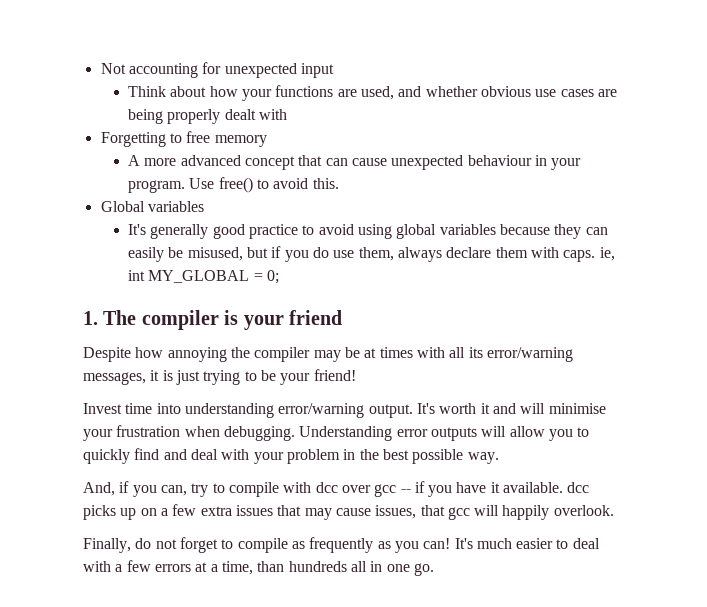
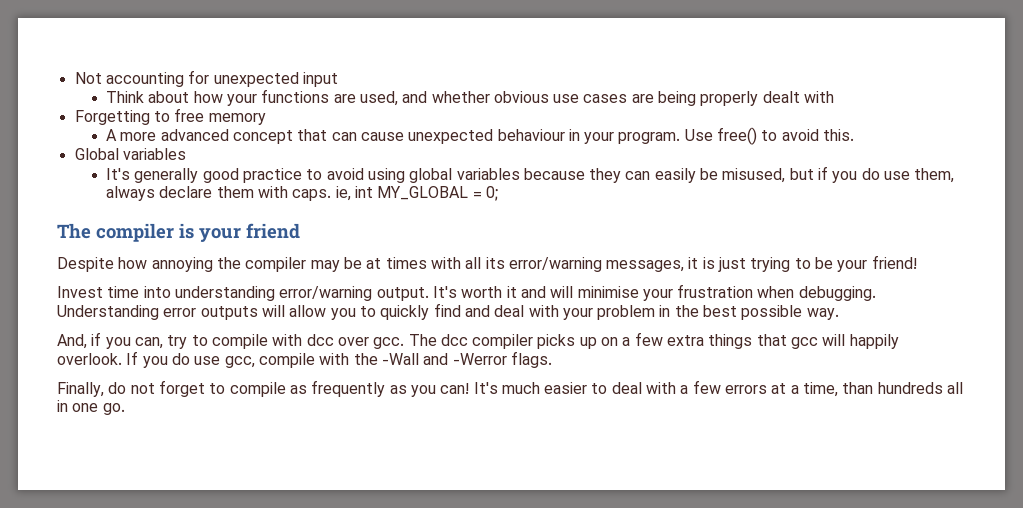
[83,311,98,325] 1. -> (498, 193) none
[374,481,590,497] gcc -- if you have it available. dcc -> [373,334,534,349] gcc. The dcc compiler
[235,505,417,520] issues that may cause issues, -> [708,334,753,349] things
(614, 510) none -> [126,351,552,368] If you do use gcc, compile with the -Wall and -Werror flags.

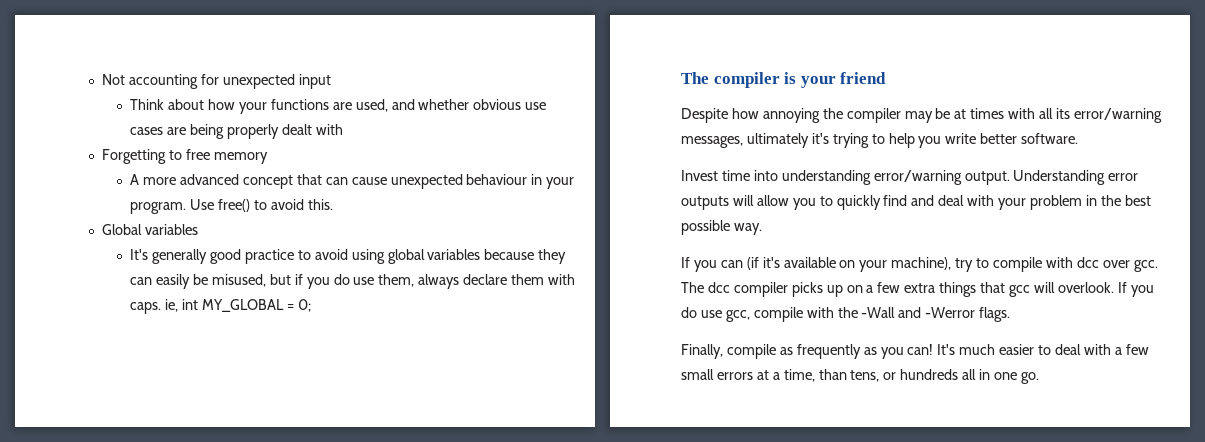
[688,255,917,272] it is just trying to be your friend! -> [746,133,1079,148] ultimately it's trying to help you write better software.
[432,284,876,301] It's worth it and will minimise your frustration when debugging. -> (1010, 178) none
[57,332,163,349] And, if you can, -> [681,257,952,272] If you can (if it's available on your machine),
[849,334,899,349] happily -> (1055, 287) none
[108,380,226,397] do not forget to -> (723, 351) none
(721, 387) none -> [681,369,714,380] small
(874, 388) none -> [850,370,897,382] tens, or

